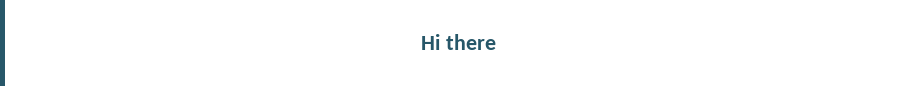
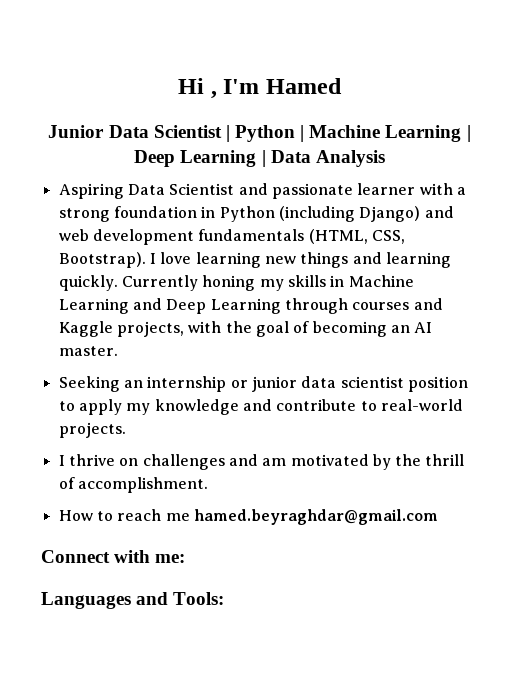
[445,34,496,50] there -> [210,78,342,99] [48,125,471,142] [134,150,385,167] [58,183,466,199] [58,206,454,222] [58,229,405,245] [58,252,451,268] [58,275,414,291] [58,298,443,314] [58,321,433,337] [58,346,118,356] [58,376,468,392] [58,399,463,415] [58,422,126,438] [58,454,465,470] [58,477,208,493] [58,509,438,525] [41,550,186,563] [41,592,225,609] , I'm Hamed // Junior Data Scientist | Python | Machine Learning | Deep Learning | Data Analysis // Aspiring Data Scientist and passionate learner with a strong foundation in Python (including Django) and web development fundamentals (HTML, CSS, Bootstrap). I love learning new things and learning quickly. Currently honing my skills in Machine Learning and Deep Learning through courses and Kaggle projects, with the goal of becoming an AI master. // Seeking an internship or junior data scientist position to apply my knowledge and contribute to real-world projects. // I thrive on challenges and am motivated by the thrill of accomplishment. // How to reach me hamed.beyraghdar@gmail.com // Connect with me: // Languages and Tools:

